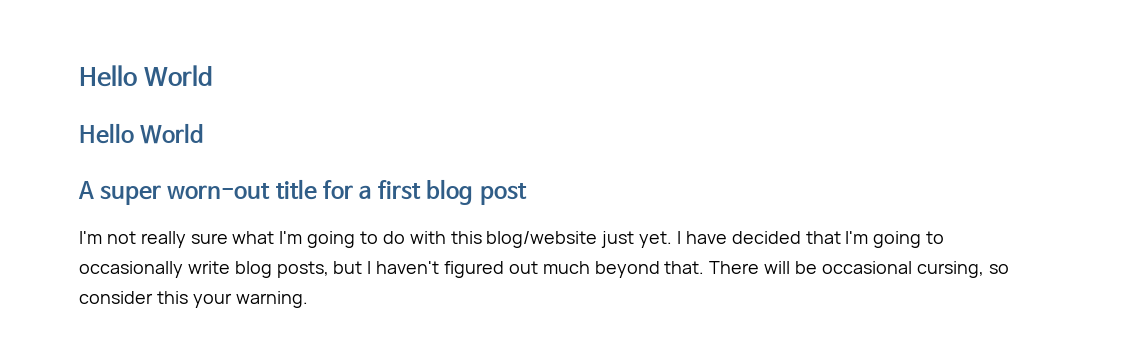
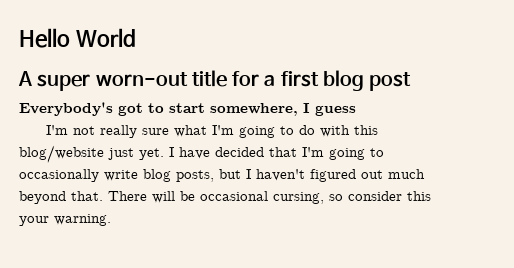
[79,65,213,87] [79,123,205,144] Hello World // Hello World -> [19,28,136,48] Hello World
(527, 194) none -> [19,102,356,116] // Everybody's got to start somewhere, I guess

